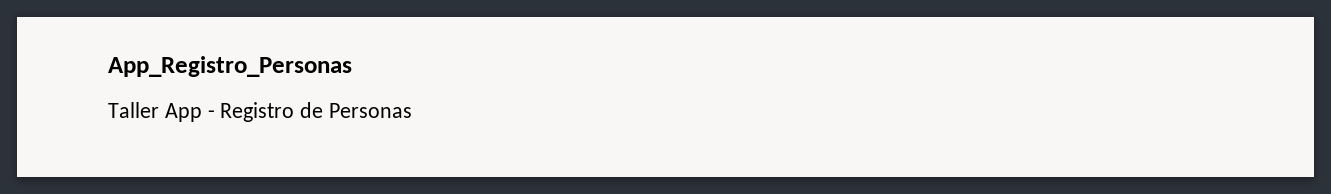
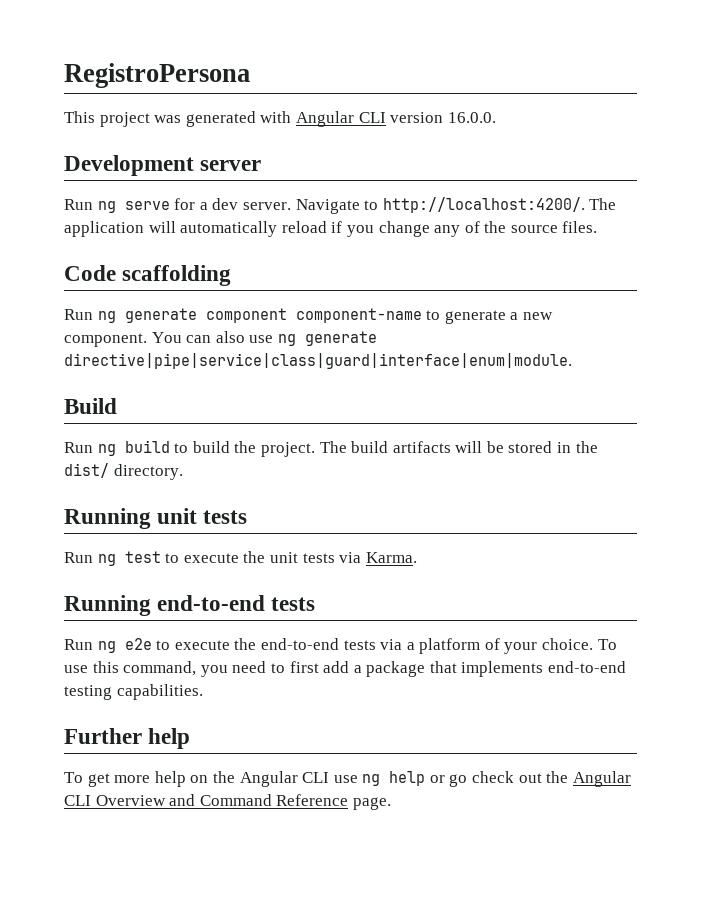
[108,56,352,77] [108,102,413,122] App_Registro_Personas // Taller App - Registro de Personas -> [64,63,250,88] [64,111,496,127] [64,155,262,176] [64,197,617,214] [64,221,598,237] [64,265,232,286] [64,308,553,324] [64,331,377,347] [64,353,572,369] [64,398,117,414] [64,440,598,457] [64,463,183,480] [64,508,248,529] [64,551,417,566] [64,595,316,616] [64,638,617,654] [64,661,627,677] [64,684,203,700] [64,728,191,749] [64,771,631,787] [64,794,391,810] RegistroPersona // This project was generated with Angular CLI version 16.0.0. // Development server // Run ng serve for a dev server. Navigate to http://localhost:4200/. The application will automatically reload if you change any of the source files. // Code scaffolding // Run ng generate component component-name to generate a new component. You can also use ng generate directive|pipe|service|class|guard|interface|enum|module. // Build // Run ng build to build the project. The build artifacts will be stored in the dist/ directory. // Running unit tests // Run ng test to execute the unit tests via Karma. // Running end-to-end tests // Run ng e2e to execute the end-to-end tests via a platform of your choice. To use this command, you need to first add a package that implements end-to-end testing capabilities. // Further help // To get more help on the Angular CLI use ng help or go check out the Angular CLI Overview and Command Reference page.

